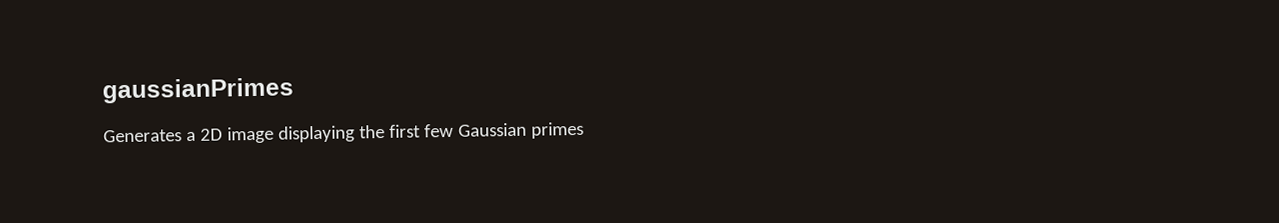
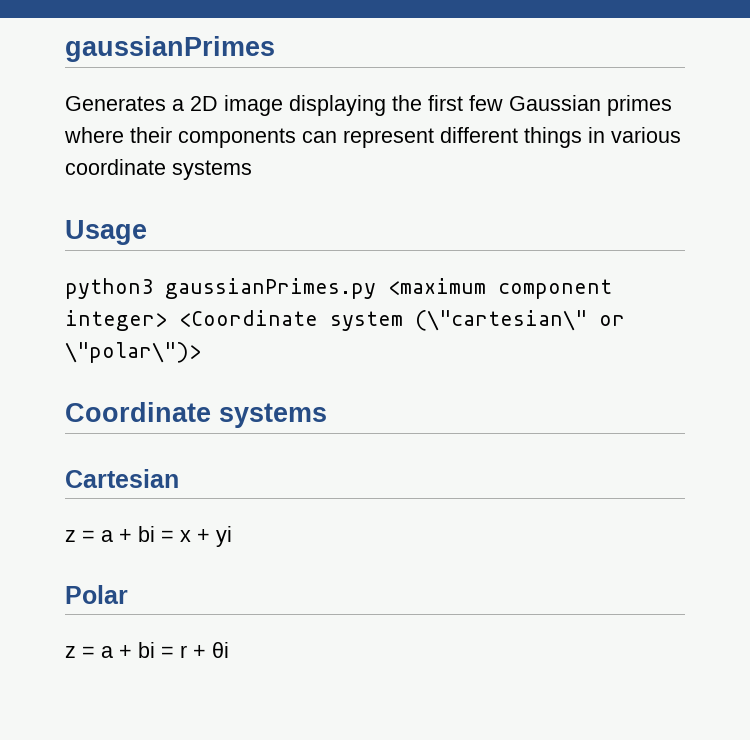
(584, 130) none -> [64,127,681,148] [65,159,252,180] [65,220,147,245] [65,278,612,299] [65,310,625,331] [65,342,201,363] [65,402,327,428] [65,469,179,488] [65,526,232,547] [65,585,128,604] [65,642,229,658] where their components can represent different things in various coordinate systems // Usage // python3 gaussianPrimes.py <maximum component integer> <Coordinate system (\"cartesian\" or \"polar\")> // Coordinate systems // Cartesian // z = a + bi = x + yi // Polar // z = a + bi = r + θi

